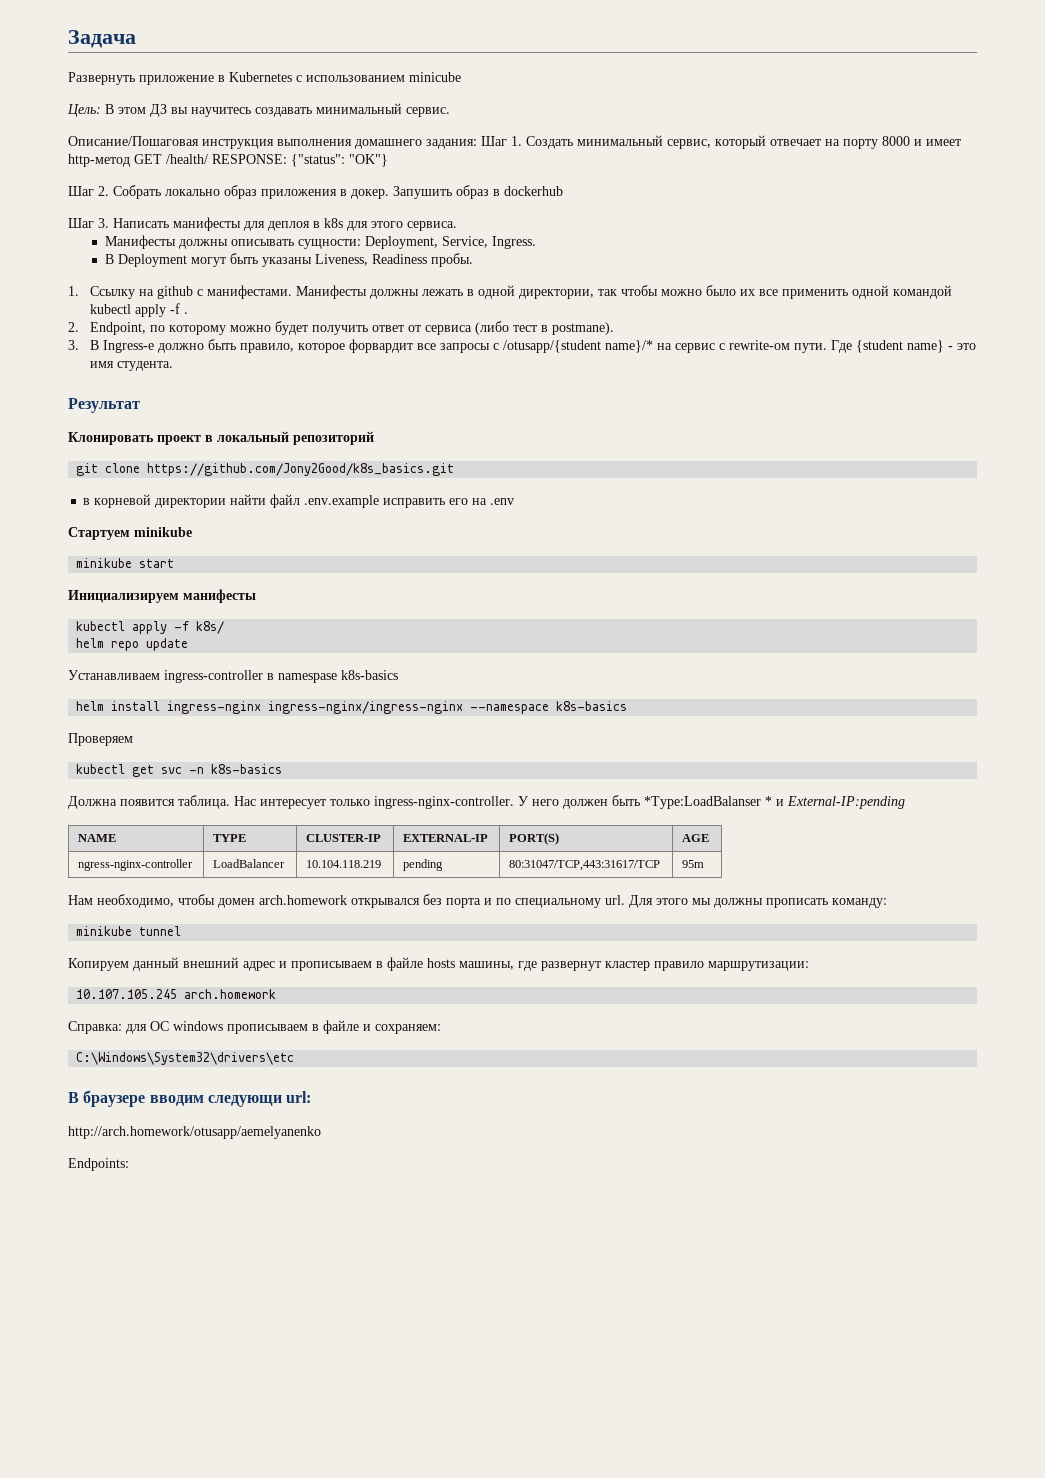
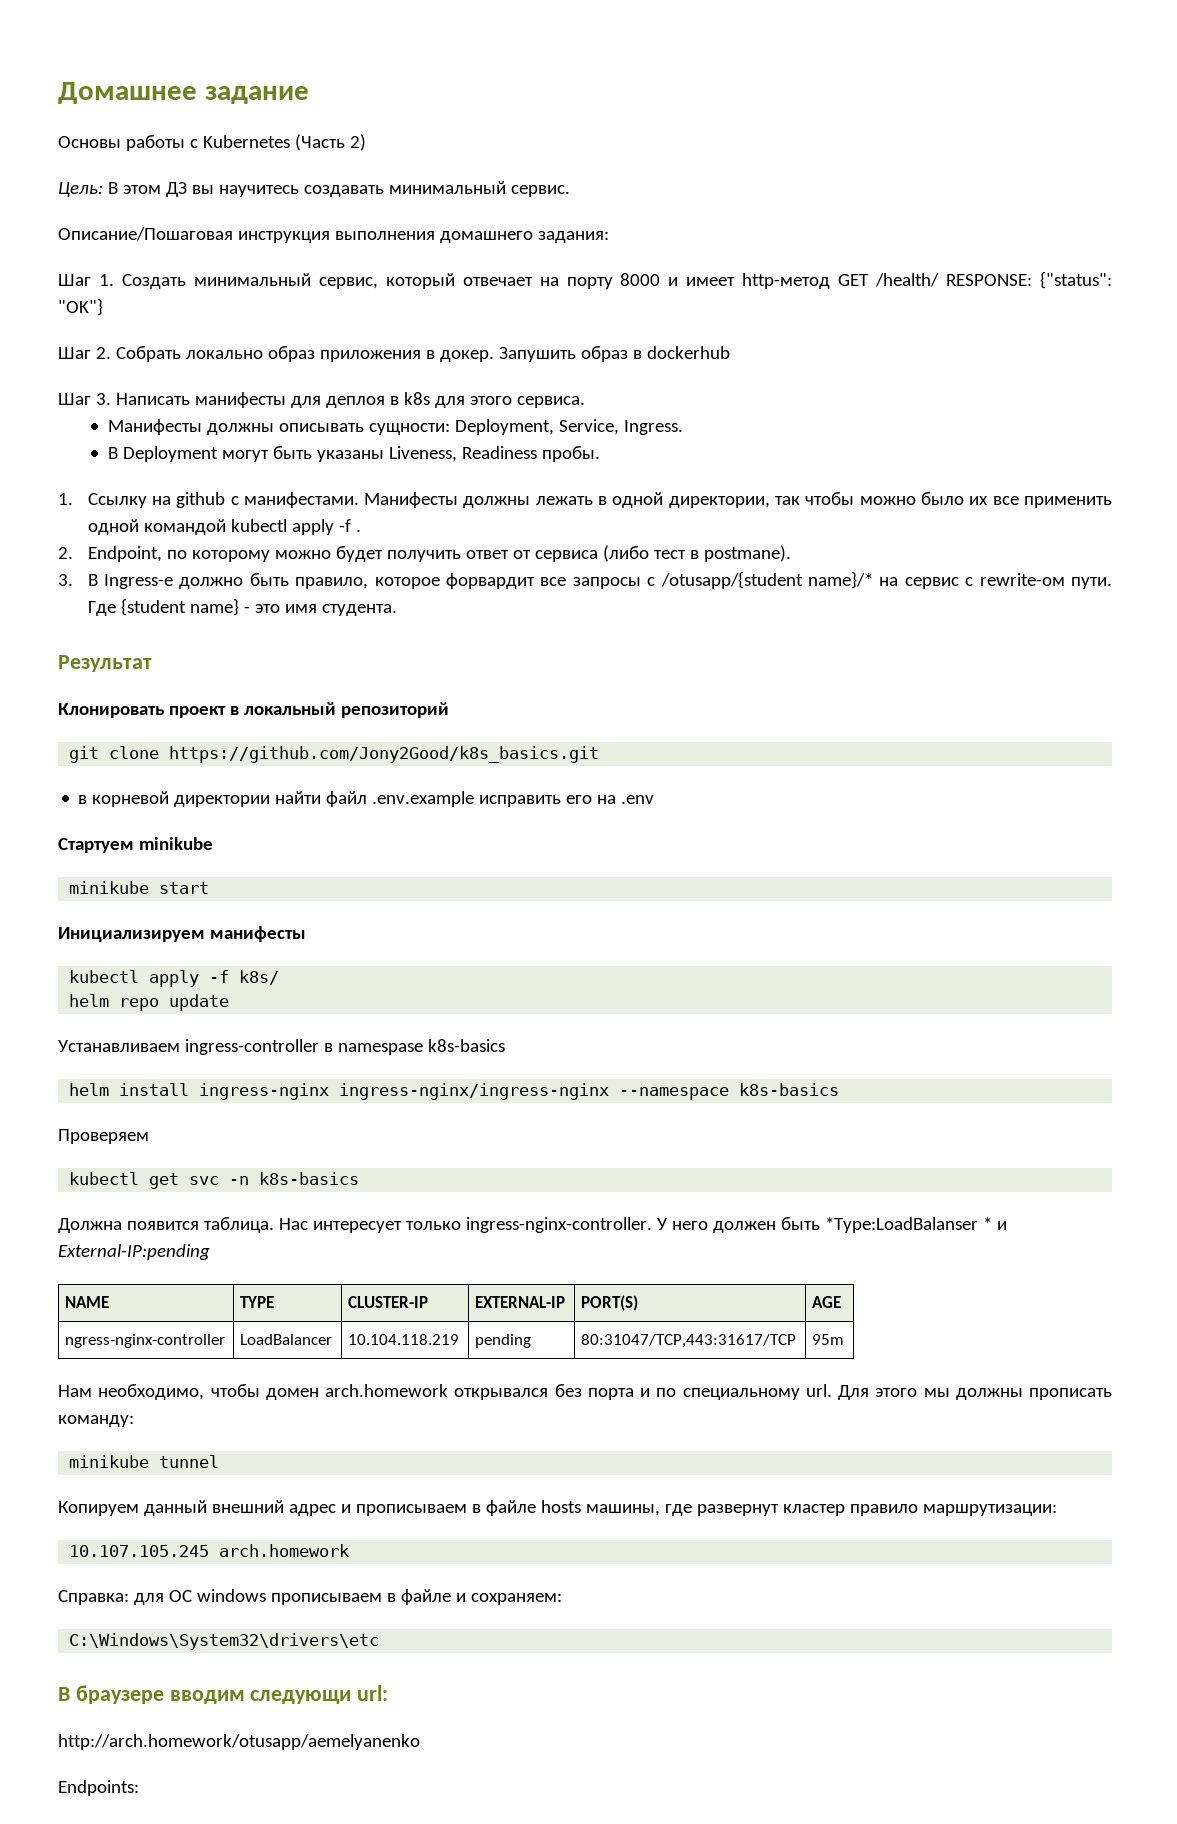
[68,30,136,48] [68,72,461,85] Задача // Развернуть приложение в Kubernetes с использованием minicube -> [58,82,309,104] [58,134,366,151] Домашнее задание // Основы работы с Kubernetes (Часть 2)
(477, 144) none -> (609, 237) //

